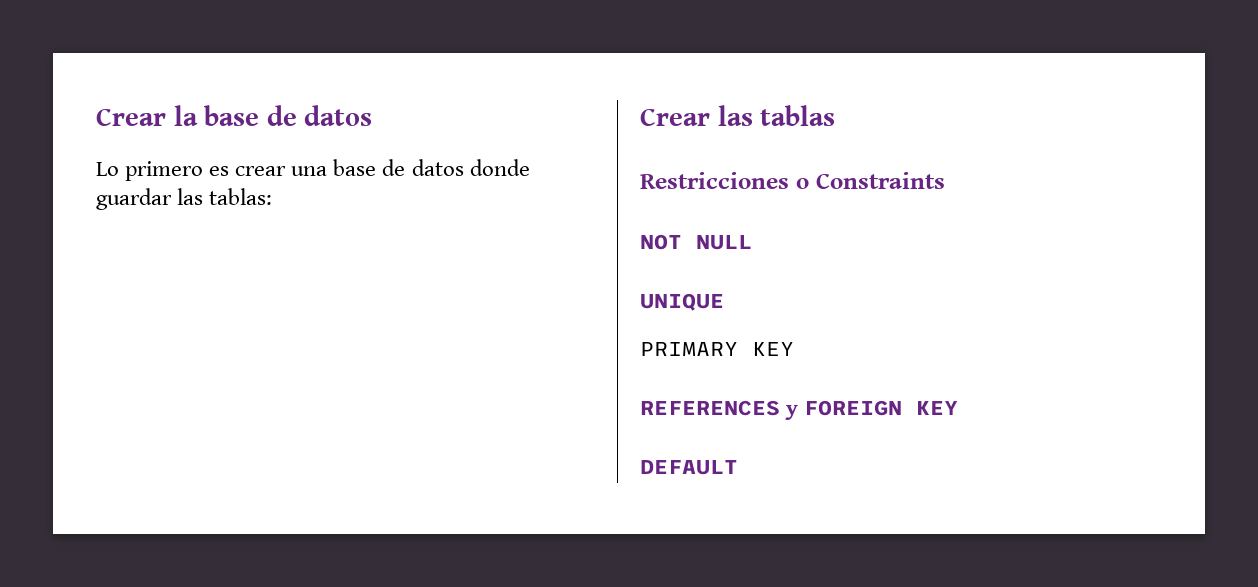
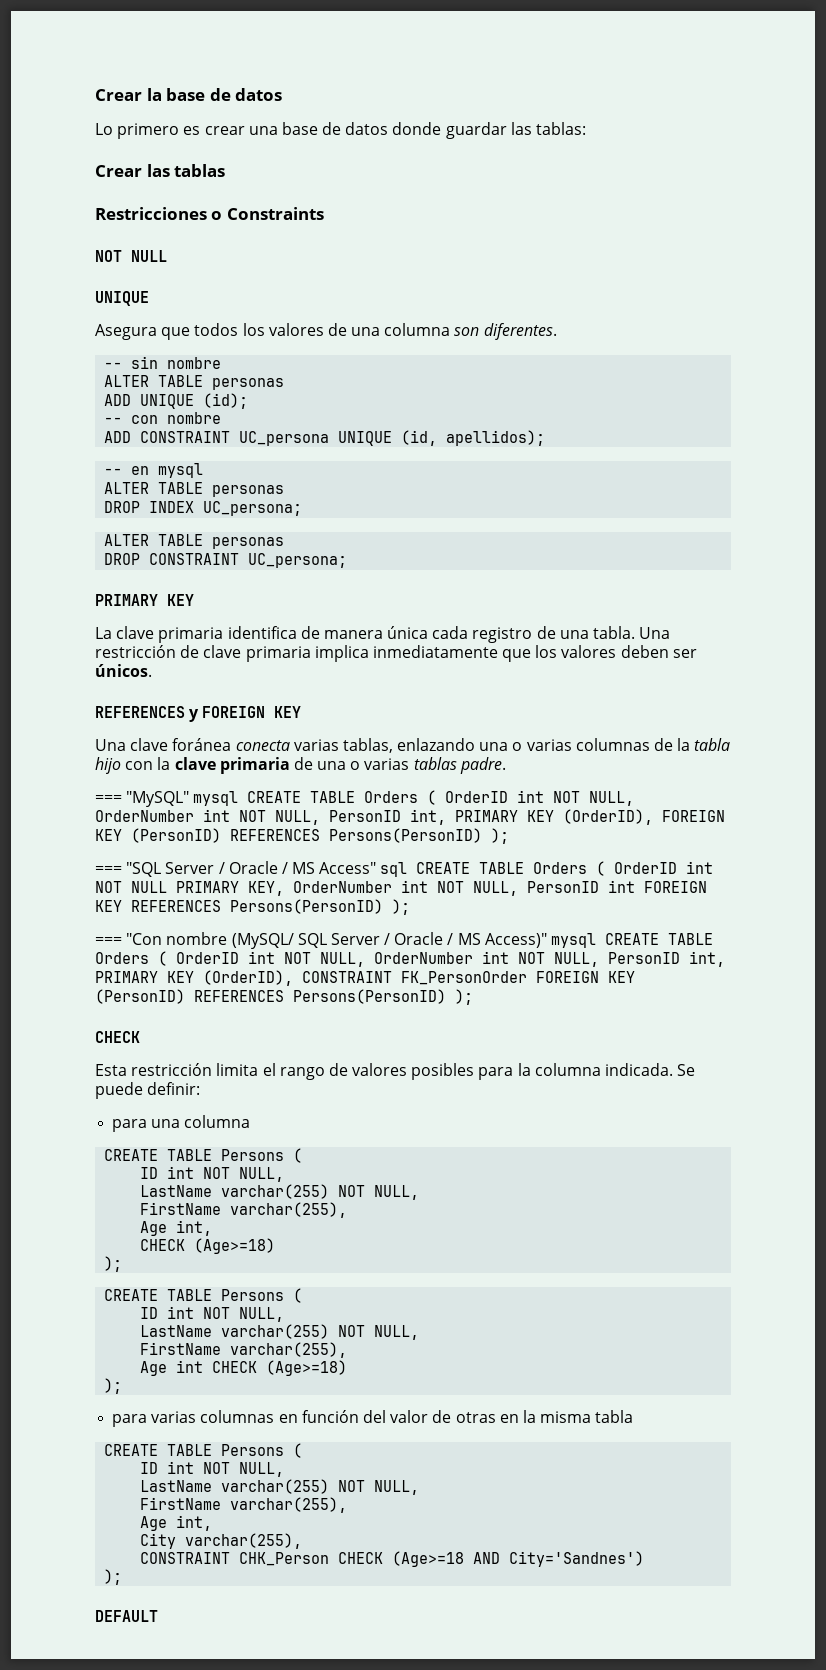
[640,342,794,356] [640,400,959,420] PRIMARY KEY // REFERENCES y FOREIGN KEY -> [95,323,557,340] [104,356,222,369] [104,375,285,390] [104,393,249,409] [104,412,222,424] [104,430,546,446] [104,463,204,478] [104,482,285,497] [104,501,303,516] [104,534,285,549] [104,553,348,568] [95,594,194,606] [95,626,671,643] [95,645,697,662] [95,664,152,677] [95,706,302,722] [95,738,731,753] [95,757,506,774] [95,790,635,807] [95,809,725,825] [95,828,509,844] [95,861,714,877] [95,880,707,896] [95,899,410,915] [95,932,714,949] [95,951,725,967] [95,970,635,986] [95,989,473,1005] [95,1031,140,1043] [95,1063,696,1080] [95,1082,201,1099] [112,1115,251,1132] [104,1148,303,1163] [140,1166,285,1182] [140,1184,420,1200] [140,1202,348,1218] [140,1220,213,1236] [140,1238,276,1254] [104,1256,123,1272] [104,1288,303,1303] [140,1306,285,1322] [140,1324,420,1340] [140,1342,348,1358] [140,1360,348,1376] [104,1378,123,1394] [112,1410,634,1427] [104,1443,303,1458] [140,1461,285,1477] [140,1479,420,1495] [140,1497,348,1513] [140,1515,213,1531] [140,1533,303,1549] [140,1551,645,1567] [104,1569,123,1585] Asegura que todos los valores de una columna son diferentes. // -- sin nombre // ALTER TABLE personas // ADD UNIQUE (id); // -- con nombre // ADD CONSTRAINT UC_persona UNIQUE (id, apellidos); // -- en mysql // ALTER TABLE personas // DROP INDEX UC_persona; // ALTER TABLE personas // DROP CONSTRAINT UC_persona; // PRIMARY KEY // La clave primaria identifica de manera única cada registro de una tabla. Una restricción de clave primaria implica inmediatamente que los valores deben ser únicos. // REFERENCES y FOREIGN KEY // Una clave foránea conecta varias tablas, enlazando una o varias columnas de la tabla hijo con la clave primaria de una o varias tablas padre. // === "MySQL" mysql CREATE TABLE Orders ( OrderID int NOT NULL, OrderNumber int NOT NULL, PersonID int, PRIMARY KEY (OrderID), FOREIGN KEY (PersonID) REFERENCES Persons(PersonID) ); // === "SQL Server / Oracle / MS Access" sql CREATE TABLE Orders ( OrderID int NOT NULL PRIMARY KEY, OrderNumber int NOT NULL, PersonID int FOREIGN KEY REFERENCES Persons(PersonID) ); // === "Con nombre (MySQL/ SQL Server / Oracle / MS Access)" mysql CREATE TABLE Orders ( OrderID int NOT NULL, OrderNumber int NOT NULL, PersonID int, PRIMARY KEY (OrderID), CONSTRAINT FK_PersonOrder FOREIGN KEY (PersonID) REFERENCES Persons(PersonID) ); // CHECK // Esta restricción limita el rango de valores posibles para la columna indicada. Se puede definir: // para una columna // CREATE TABLE Persons ( // ID int NOT NULL, // LastName varchar(255) NOT NULL, // FirstName varchar(255), // Age int, // CHECK (Age>=18) // ); // CREATE TABLE Persons ( // ID int NOT NULL, // LastName varchar(255) NOT NULL, // FirstName varchar(255), // Age int CHECK (Age>=18) // ); // para varias columnas en función del valor de otras en la misma tabla // CREATE TABLE Persons ( // ID int NOT NULL, // LastName varchar(255) NOT NULL, // FirstName varchar(255), // Age int, // City varchar(255), // CONSTRAINT CHK_Person CHECK (Age>=18 AND City='Sandnes') // );

